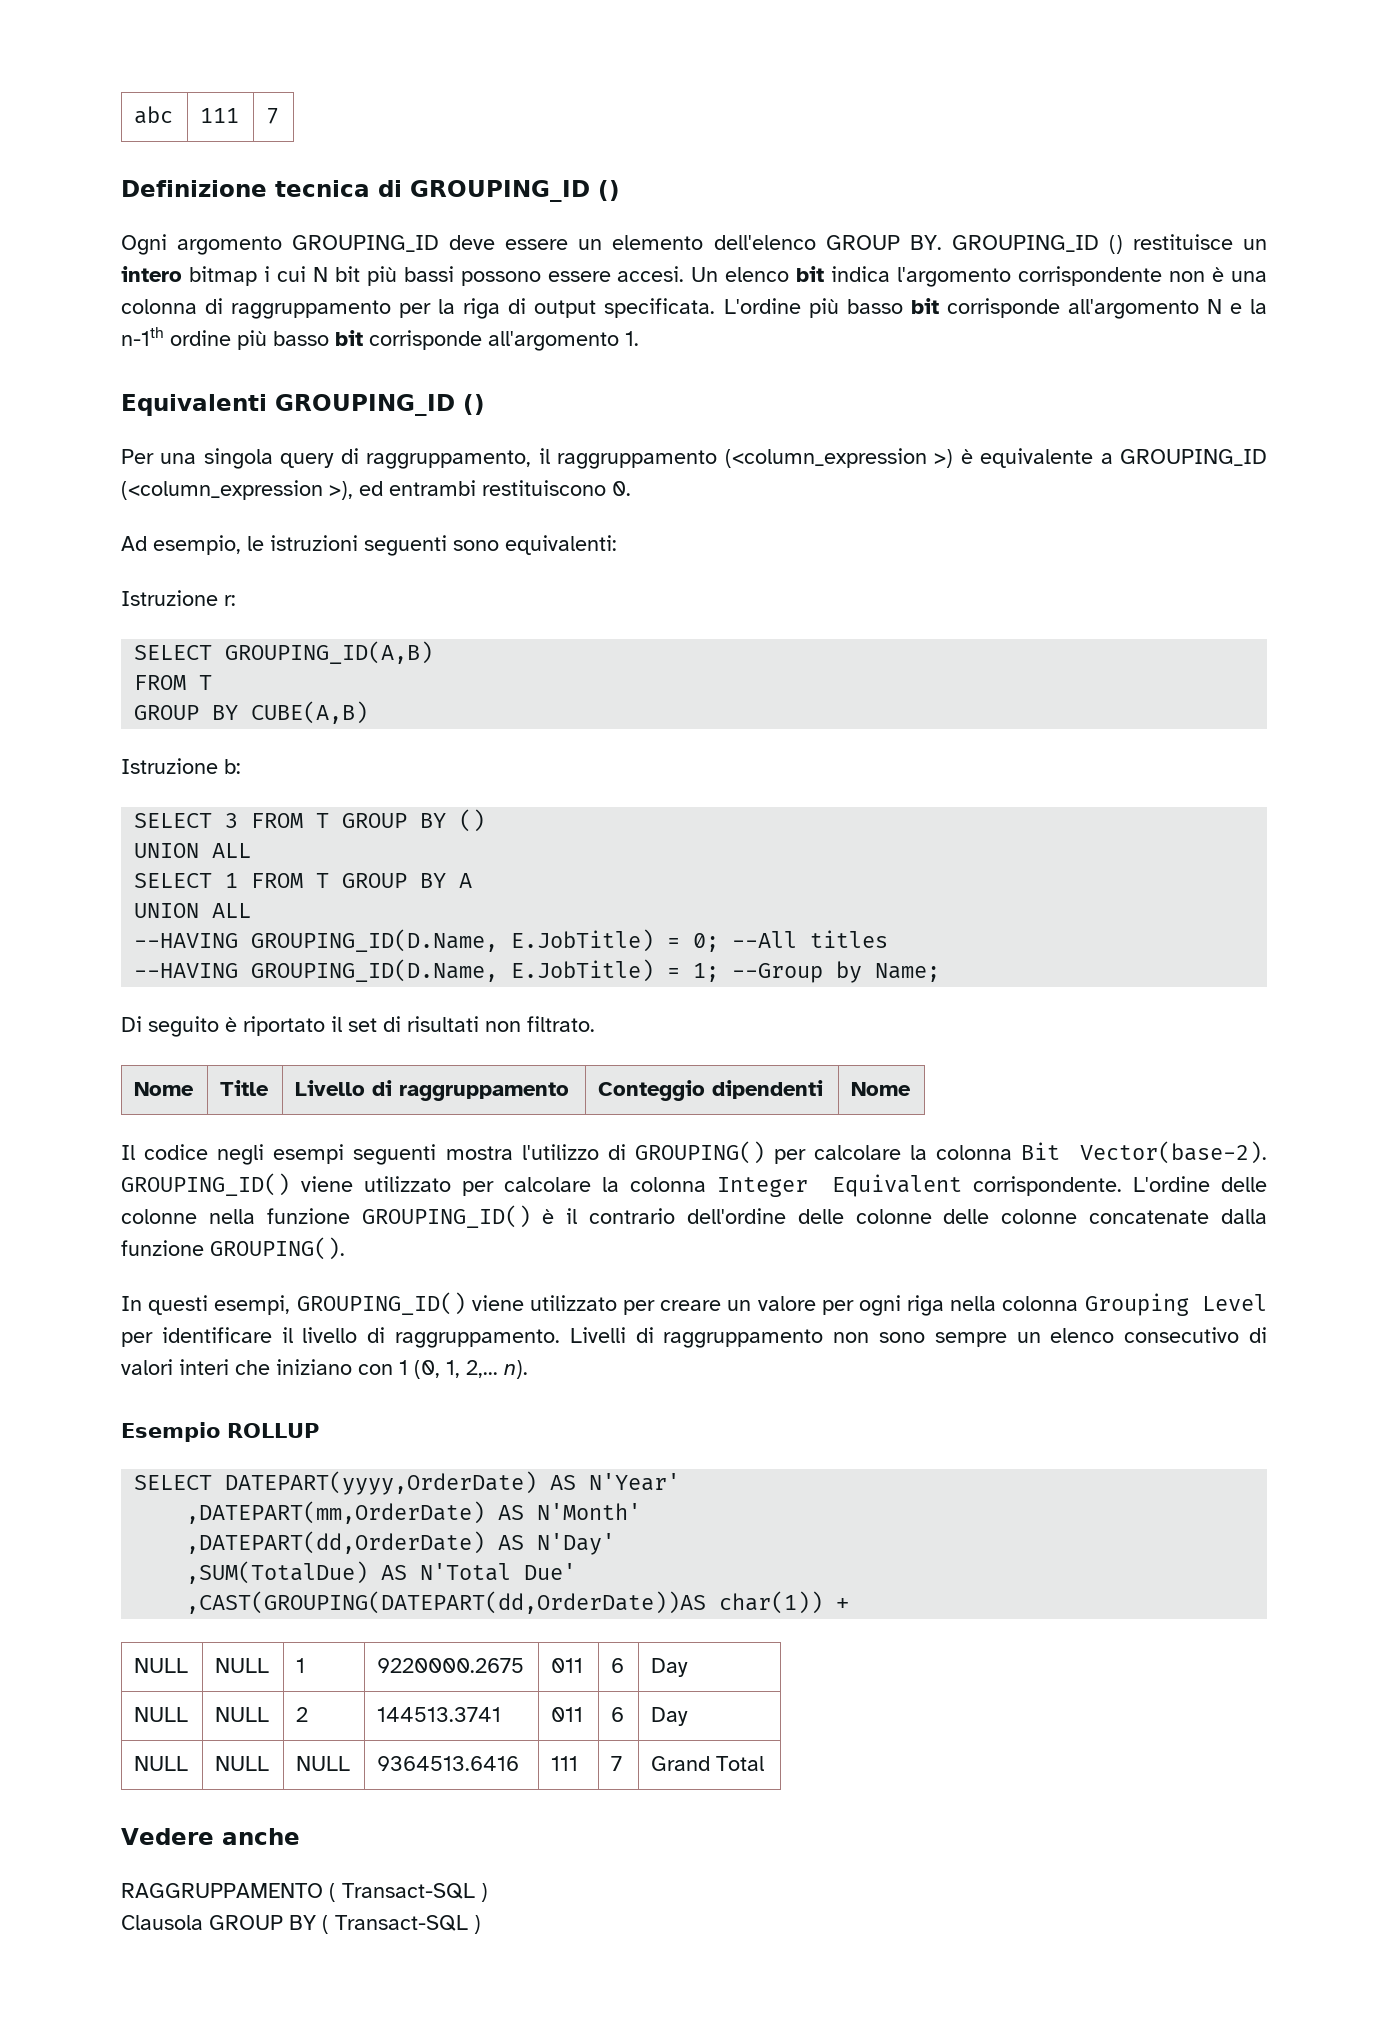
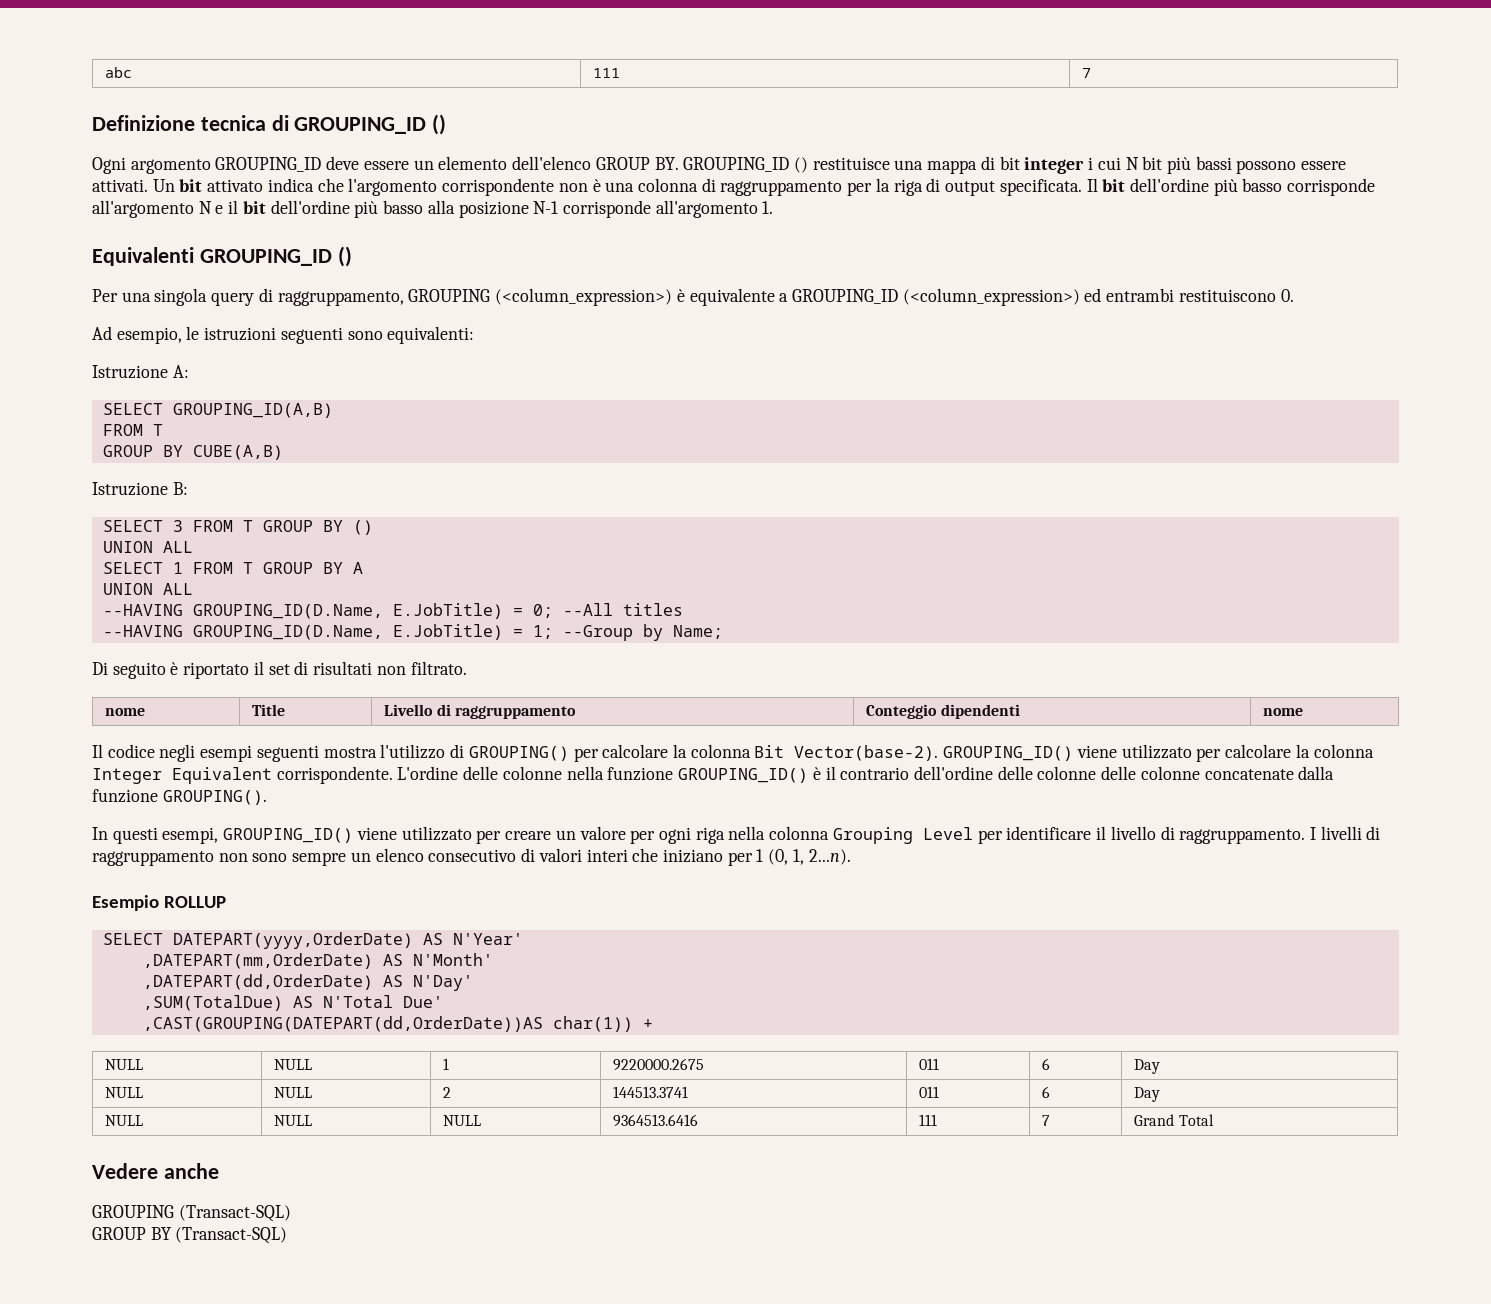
[1243,239,1268,250] [121,266,257,286] un intero bitmap -> [894,156,1085,174] una mappa di bit integer
[617,266,891,282] accesi. Un elenco bit indica -> [92,178,344,192] attivati. Un bit attivato indica che
[723,298,939,318] L'ordine più basso bit -> [1086,178,1283,196] Il bit dell'ordine più basso
[1249,299,1267,314] [121,327,363,350] la n-1th ordine più basso bit -> [228,200,559,218] il bit dell'ordine più basso alla posizione N-1
[538,448,954,469] il raggruppamento (<column_expression >) -> [408,288,673,306] GROUPING (<column_expression>)
[121,480,353,500] (<column_expression >), -> [902,288,1080,306] (<column_expression>)
[224,595,236,606] r: -> [172,365,189,378] A:
[224,759,241,774] b: -> [172,482,188,495] B:
[134,1082,195,1096] Nome -> [105,708,146,716] nome
[851,1082,912,1096] Nome -> [1263,708,1304,716] nome
[569,1327,626,1343] Livelli -> [1309,826,1362,840] I livelli
[358,1364,393,1375] con -> [727,852,753,866] per
[466,1360,528,1379] 2,... n). -> [808,849,851,865] 2...n).
[121,1883,488,1902] [121,1915,481,1934] RAGGRUPPAMENTO ( Transact-SQL ) // Clausola GROUP BY ( Transact-SQL ) -> [92,1205,291,1222] [92,1227,288,1244] GROUPING (Transact-SQL) // GROUP BY (Transact-SQL)

